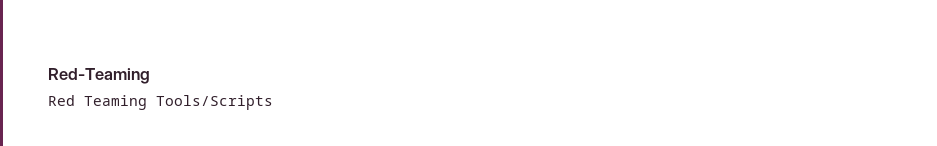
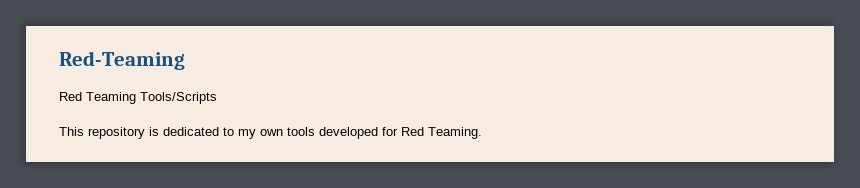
(273, 102) none -> [59,127,482,139] // This repository is dedicated to my own tools developed for Red Teaming.

